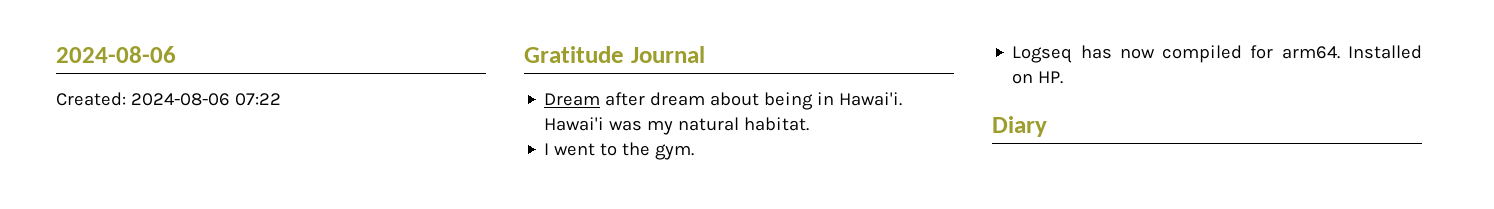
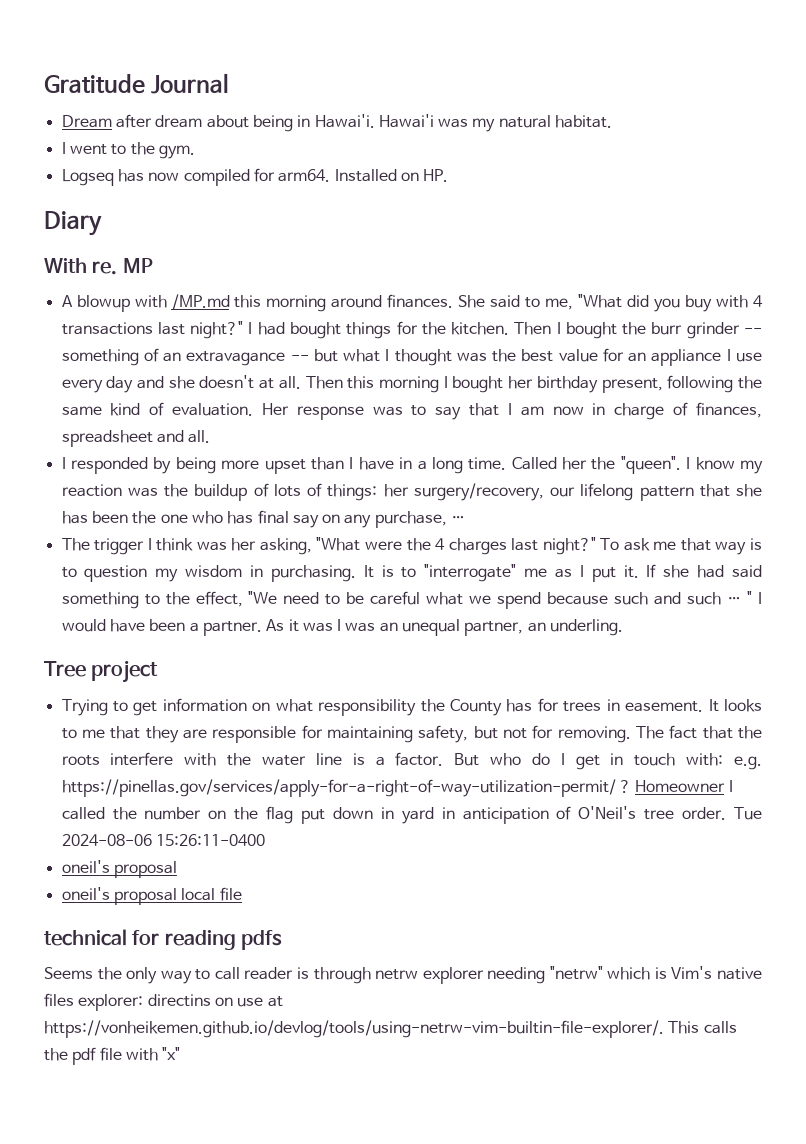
[56,46,176,63] [56,92,281,106] 2024-08-06 // Created: 2024-08-06 07:22 // -> (44, 84) none
(1047, 126) none -> [44,258,153,275] [61,294,763,312] [61,321,762,339] [61,348,762,366] [61,375,762,393] [61,402,762,420] [61,430,211,447] [61,456,764,474] [61,483,762,501] [61,510,466,528] [61,537,762,555] [61,564,763,582] [61,591,762,609] [61,619,624,636] [44,660,159,683] [61,698,763,716] [61,725,762,743] [61,752,763,770] [61,779,733,797] [61,806,763,824] [61,834,265,846] [61,860,177,878] [61,887,242,905] [44,929,283,950] [44,966,762,984] [44,993,283,1011] [44,1020,737,1038] [44,1047,181,1065] // With re. MP // A blowup with /MP.md this morning around finances. She said to me, "What did you buy with 4 transactions last night?" I had bought things for the kitchen. Then I bought the burr grinder -- something of an extravagance -- but what I thought was the best value for an appliance I use every day and she doesn't at all. Then this morning I bought her birthday present, following the same kind of evaluation. Her response was to say that I am now in charge of finances, spreadsheet and all. // I responded by being more upset than I have in a long time. Called her the "queen". I know my reaction was the buildup of lots of things: her surgery/recovery, our lifelong pattern that she has been the one who has final say on any purchase, … // The trigger I think was her asking, "What were the 4 charges last night?" To ask me that way is to question my wisdom in purchasing. It is to "interrogate" me as I put it. If she had said something to the effect, "We need to be careful what we spend because such and such … " I would have been a partner. As it was I was an unequal partner, an underling. // Tree project // Trying to get information on what responsibility the County has for trees in easement. It looks to me that they are responsible for maintaining safety, but not for removing. The fact that the roots interfere with the water line is a factor. But who do I get in touch with: e.g. https://pinellas.gov/services/apply-for-a-right-of-way-utilization-permit/ ? Homeowner I called the number on the flag put down in yard in anticipation of O'Neil's tree order. Tue 2024-08-06 15:26:11-0400 // oneil's proposal // oneil's proposal local file // technical for reading pdfs // Seems the only way to call reader is through netrw explorer needing "netrw" which is Vim's native files explorer: directins on use at https://vonheikemen.github.io/devlog/tools/using-netrw-vim-builtin-file-explorer/. This calls the pdf file with "x"

